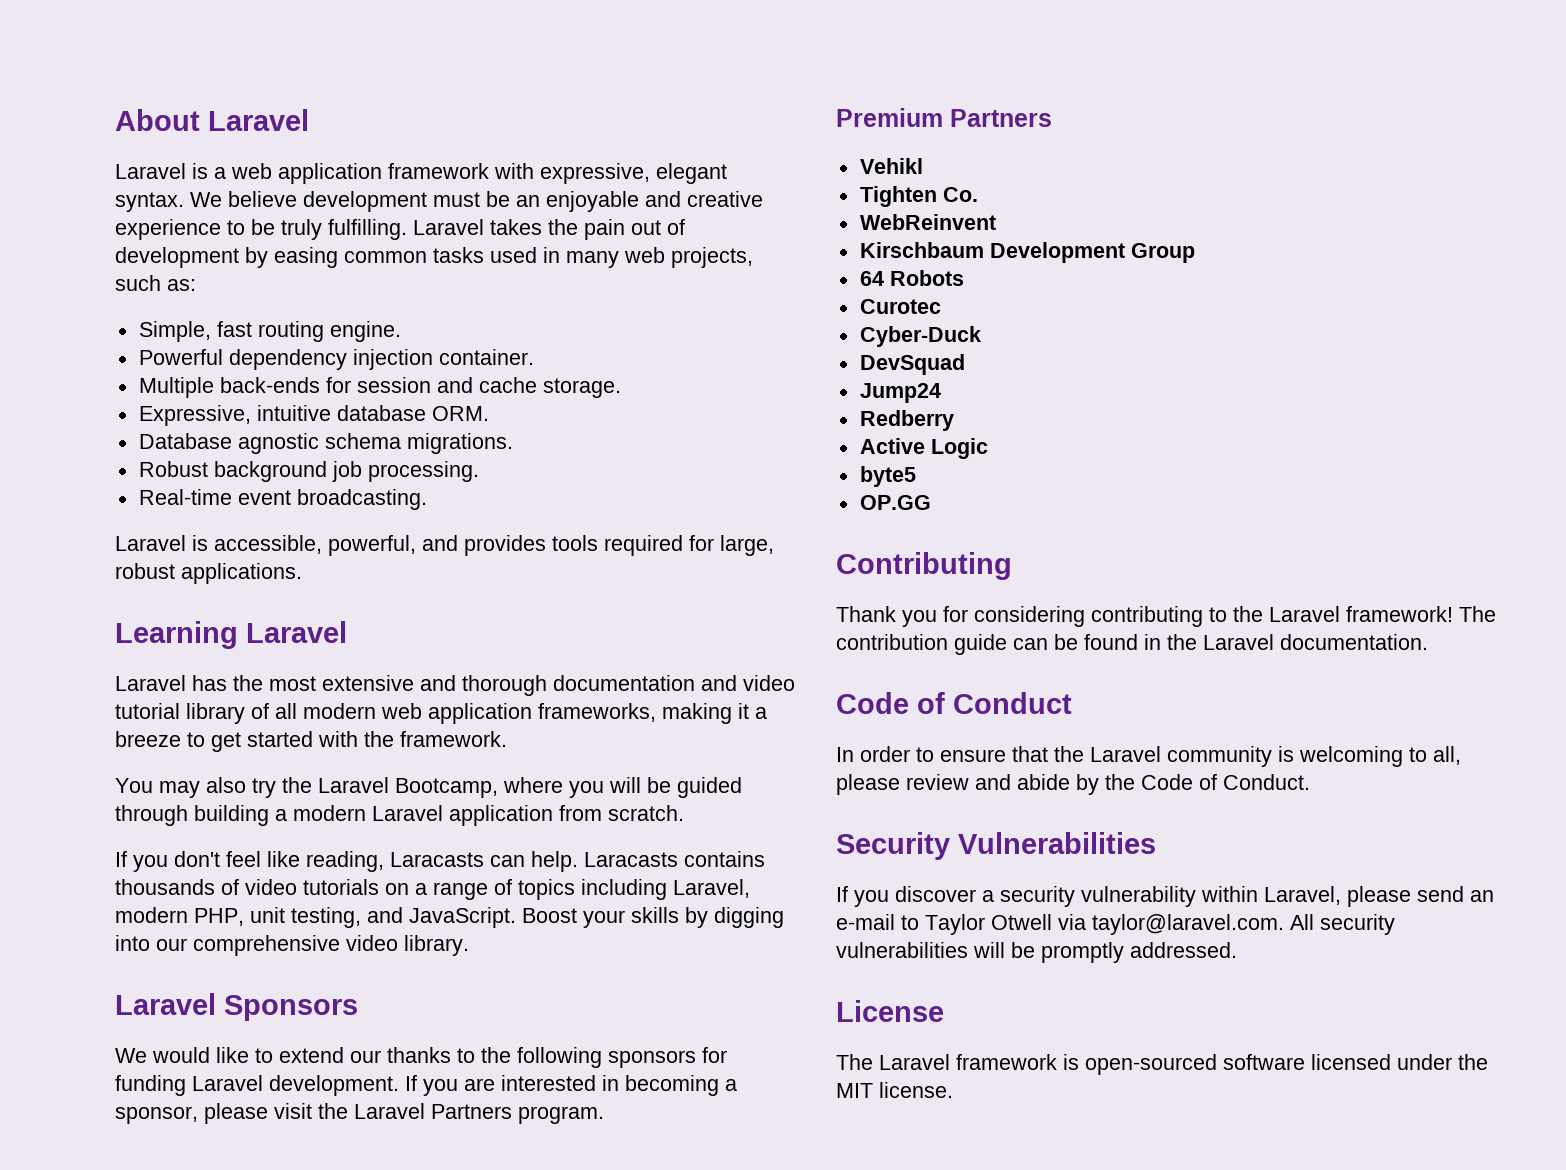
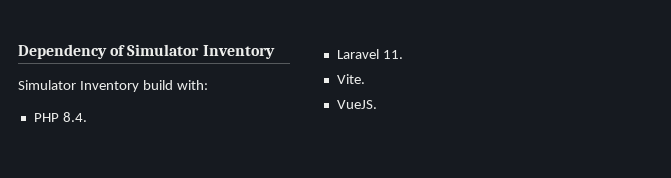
[115,109,309,131] [115,163,727,184] [115,191,763,212] [115,219,685,240] [115,247,753,268] [115,275,196,291] [138,321,401,342] [138,349,534,370] [138,377,621,398] [138,405,489,426] [138,433,513,454] [138,461,479,482] [138,489,427,510] [115,535,774,556] [115,563,302,584] [115,621,347,649] [115,675,795,696] [115,703,767,724] [115,731,507,752] [115,777,742,798] [115,805,684,826] [115,851,765,872] [115,879,750,900] [115,907,784,928] [115,935,469,956] [115,993,358,1021] [115,1047,727,1068] [115,1075,737,1096] [115,1103,604,1124] [836,108,1052,127] [859,158,923,174] [859,186,978,207] [859,214,996,230] [859,242,1195,263] [859,270,964,286] [859,299,941,314] [859,326,981,347] [859,354,965,375] [859,383,941,403] [859,410,954,431] [859,438,988,459] [859,466,916,487] [859,495,931,510] [836,552,1012,580] [836,606,1496,627] [836,634,1428,655] [836,692,1072,714] [836,746,1461,767] [836,774,1310,795] [836,832,1156,860] [836,886,1494,907] [836,914,1395,935] [836,942,1237,963] [836,1000,944,1022] [836,1054,1488,1075] [836,1082,953,1098] About Laravel // Laravel is a web application framework with expressive, elegant syntax. We believe development must be an enjoyable and creative experience to be truly fulfilling. Laravel takes the pain out of development by easing common tasks used in many web projects, such as: // Simple, fast routing engine. // Powerful dependency injection container. // Multiple back-ends for session and cache storage. // Expressive, intuitive database ORM. // Database agnostic schema migrations. // Robust background job processing. // Real-time event broadcasting. // Laravel is accessible, powerful, and provides tools required for large, robust applications. // Learning Laravel // Laravel has the most extensive and thorough documentation and video tutorial library of all modern web application frameworks, making it a breeze to get started with the framework. // You may also try the Laravel Bootcamp, where you will be guided through building a modern Laravel application from scratch. // If you don't feel like reading, Laracasts can help. Laracasts contains thousands of video tutorials on a range of topics including Laravel, modern PHP, unit testing, and JavaScript. Boost your skills by digging into our comprehensive video library. // Laravel Sponsors // We would like to extend our thanks to the following sponsors for funding Laravel development. If you are interested in becoming a sponsor, please visit the Laravel Partners program. // Premium Partners // Vehikl // Tighten Co. // WebReinvent // Kirschbaum Development Group // 64 Robots // Curotec // Cyber-Duck // DevSquad // Jump24 // Redberry // Active Logic // byte5 // OP.GG // Contributing // Thank you for considering contributing to the Laravel framework! The contribution guide can be found in the Laravel documentation. // Code of Conduct // In order to ensure that the Laravel community is welcoming to all, please review and abide by the Code of Conduct. // Security Vulnerabilities // If you discover a security vulnerability within Laravel, please send an e-mail to Taylor Otwell via taylor@laravel.com. All security vulnerabilities will be promptly addressed. // License // The Laravel framework is open-sourced software licensed under the MIT license. -> [18,44,275,59] [18,80,208,92] [33,112,87,122] [336,49,403,59] [336,74,365,84] [336,100,377,109] Dependency of Simulator Inventory // Simulator Inventory build with: // PHP 8.4. // Laravel 11. // Vite. // VueJS.

